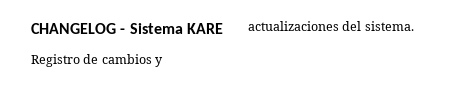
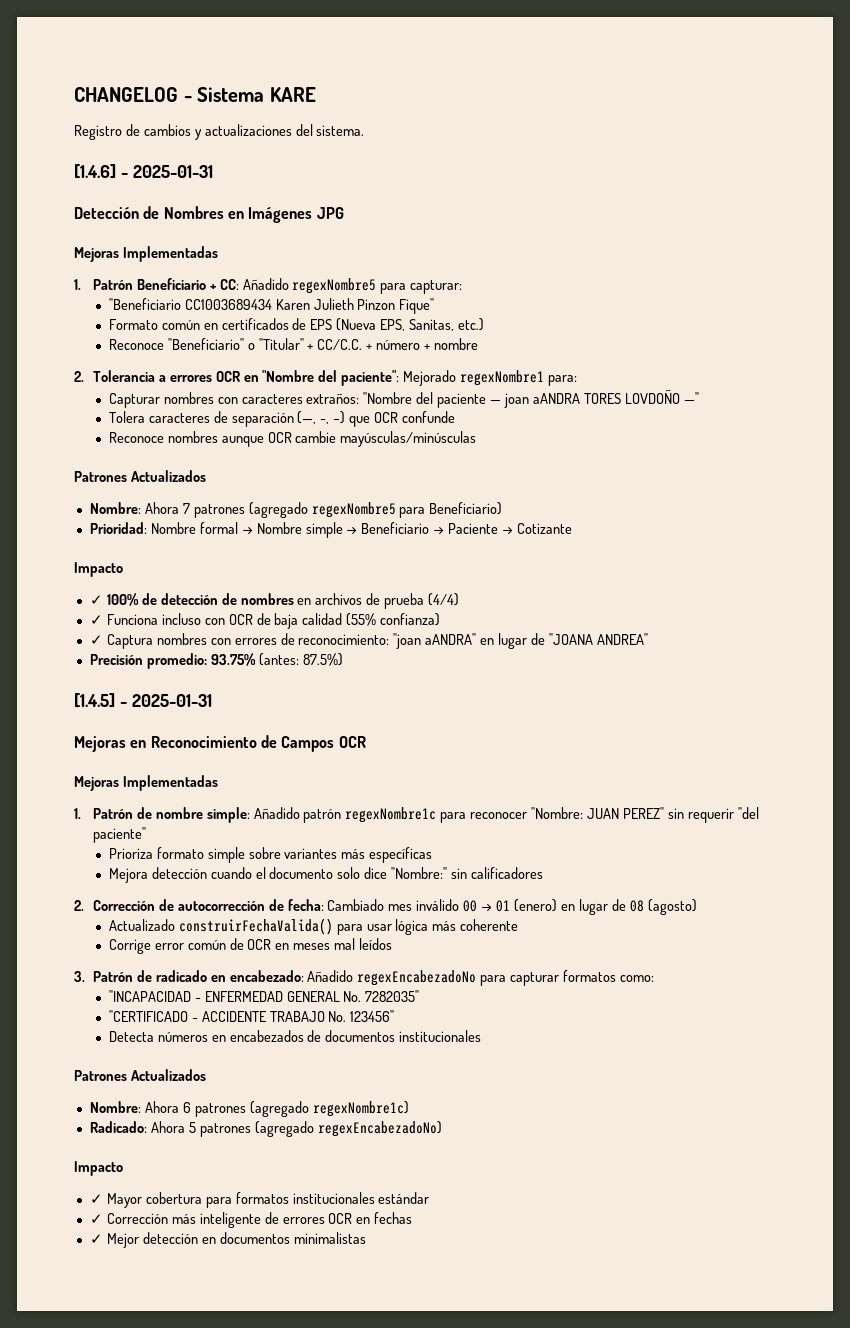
(414, 26) none -> [74,164,213,179] [74,206,344,223] [74,246,218,262] [74,278,463,294] [108,298,435,314] [108,318,485,331] [108,338,479,350] [74,370,577,386] [108,389,699,408] [108,411,456,427] [108,431,477,447] [74,470,206,482] [89,502,503,518] [89,522,573,538] [74,562,123,577] [89,593,460,609] [89,613,441,629] [89,633,648,649] [89,653,343,669] [74,693,212,708] [74,735,366,752] [74,775,218,791] [74,807,759,823] [92,827,146,843] [108,847,433,863] [108,867,544,883] [74,899,697,915] [108,918,519,935] [108,938,393,954] [74,970,655,986] [108,990,420,1002] [108,1010,395,1022] [108,1030,482,1042] [74,1069,206,1081] [89,1101,409,1117] [89,1121,442,1137] [74,1161,123,1176] [89,1192,430,1208] [89,1212,413,1228] [89,1232,366,1248] // [1.4.6] - 2025-01-31 // Detección de Nombres en Imágenes JPG // Mejoras Implementadas // 1. Patrón Beneficiario + CC: Añadido regexNombre5 para capturar: // "Beneficiario CC1003689434 Karen Julieth Pinzon Fique" // Formato común en certificados de EPS (Nueva EPS, Sanitas, etc.) // Reconoce "Beneficiario" o "Titular" + CC/C.C. + número + nombre // 2. Tolerancia a errores OCR en "Nombre del paciente": Mejorado regexNombre1 para: // Capturar nombres con caracteres extraños: "Nombre del paciente — joan aANDRA TORES LOVDOÑO —" // Tolera caracteres de separación (—, -, –) que OCR confunde // Reconoce nombres aunque OCR cambie mayúsculas/minúsculas // Patrones Actualizados // Nombre: Ahora 7 patrones (agregado regexNombre5 para Beneficiario) // Prioridad: Nombre formal → Nombre simple → Beneficiario → Paciente → Cotizante // Impacto // ✓ 100% de detección de nombres en archivos de prueba (4/4) // ✓ Funciona incluso con OCR de baja calidad (55% confianza) // ✓ Captura nombres con errores de reconocimiento: "joan aANDRA" en lugar de "JOANA ANDREA" // Precisión promedio: 93.75% (antes: 87.5%) // [1.4.5] - 2025-01-31 // Mejoras en Reconocimiento de Campos OCR // Mejoras Implementadas // 1. Patrón de nombre simple: Añadido patrón regexNombre1c para reconocer "Nombre: JUAN PEREZ" sin requerir "del paciente" // Prioriza formato simple sobre variantes más específicas // Mejora detección cuando el documento solo dice "Nombre:" sin calificadores // 2. Corrección de autocorrección de fecha: Cambiado mes inválido 00 → 01 (enero) en lugar de 08 (agosto) // Actualizado construirFechaValida() para usar lógica más coherente // Corrige error común de OCR en meses mal leídos // 3. Patrón de radicado en encabezado: Añadido regexEncabezadoNo para capturar formatos como: // "INCAPACIDAD - ENFERMEDAD GENERAL No. 7282035" // "CERTIFICADO - ACCIDENTE TRABAJO No. 123456" // Detecta números en encabezados de documentos institucionales // Patrones Actualizados // Nombre: Ahora 6 patrones (agregado regexNombre1c) // Radicado: Ahora 5 patrones (agregado regexEncabezadoNo) // Impacto // ✓ Mayor cobertura para formatos institucionales estándar // ✓ Corrección más inteligente de errores OCR en fechas // ✓ Mejor detección en documentos minimalistas

